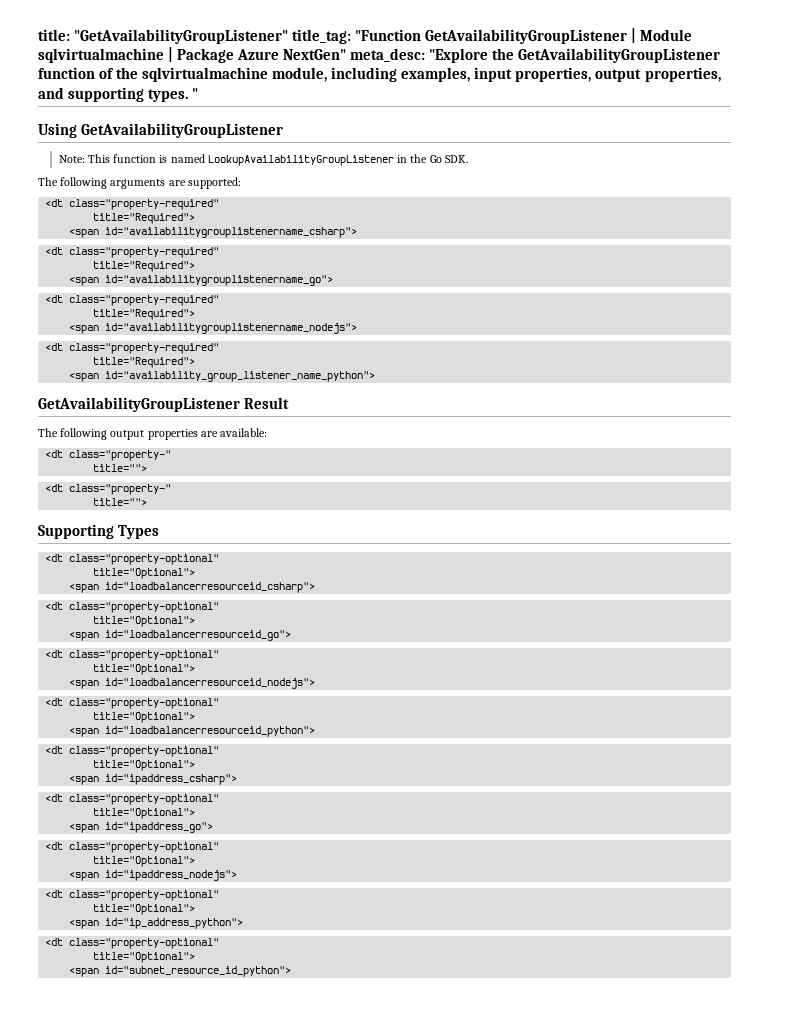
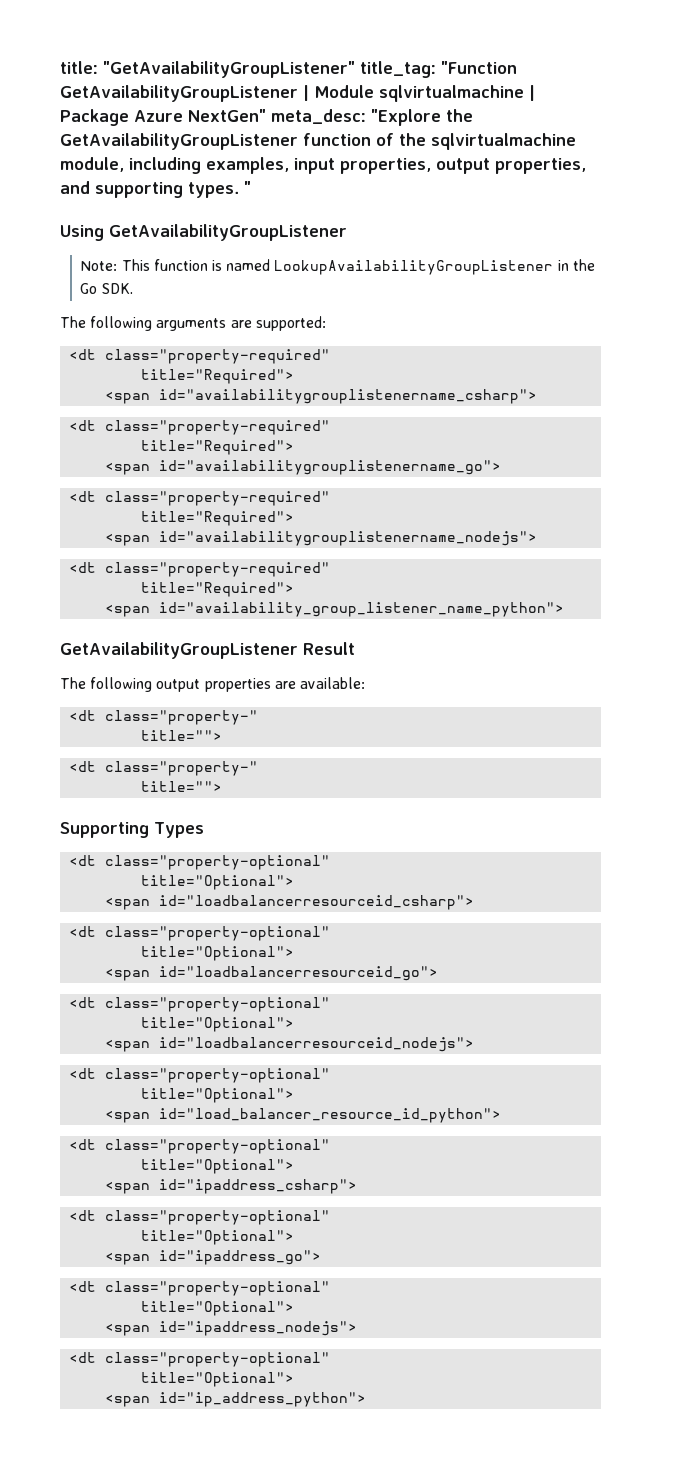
[105,726,316,737] id="loadbalancerresourceid_python"> -> [159,1108,502,1123] id="load_balancer_resource_id_python">
[45,938,220,949] [93,952,196,963] [69,966,292,977] // <dt class="property-optional" // title="Optional"> // <span id="subnet_resource_id_python"> -> (367, 1399) none

